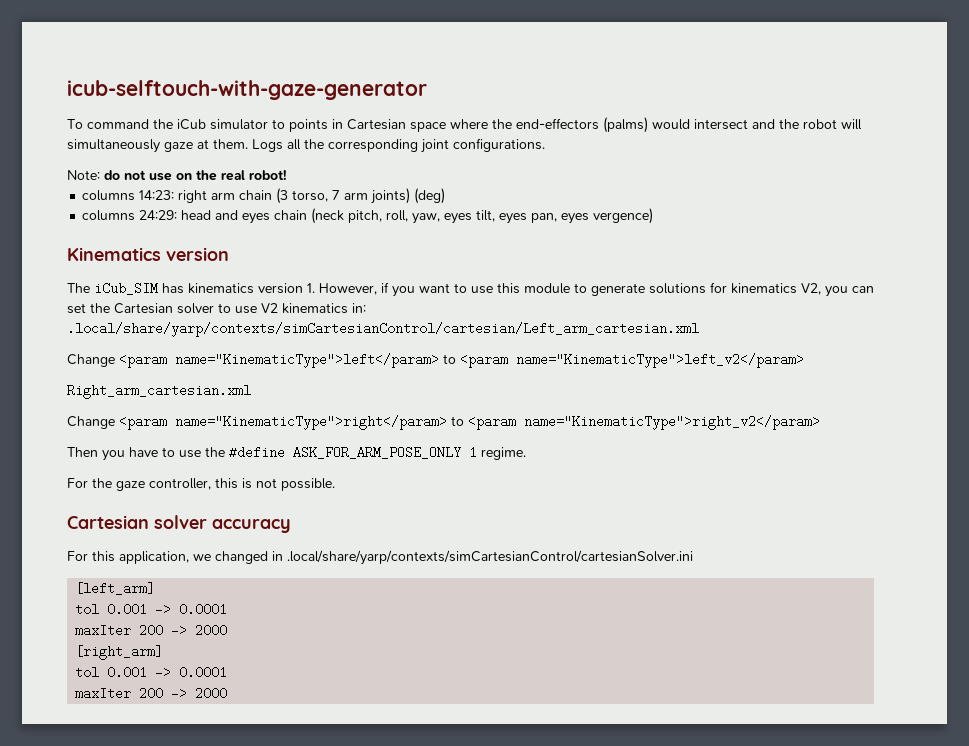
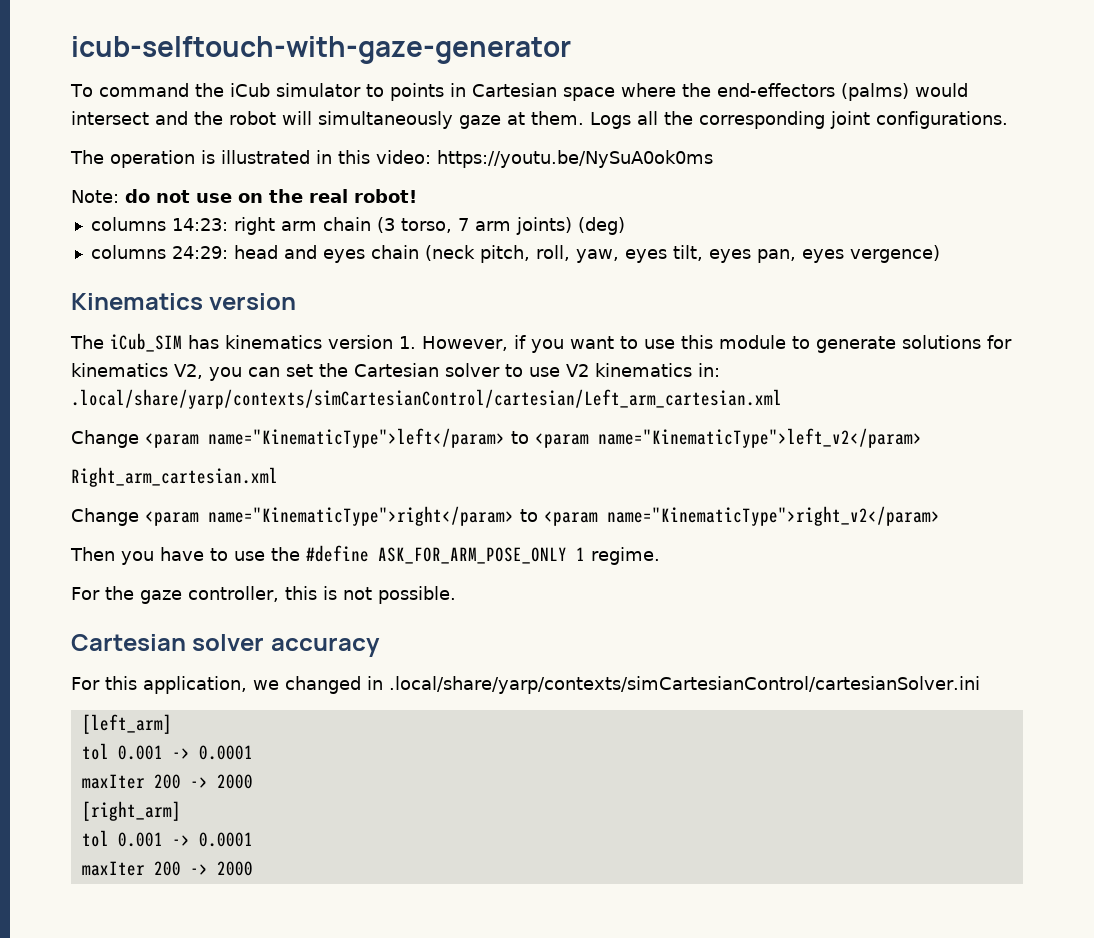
(545, 145) none -> [70,150,713,168] // The operation is illustrated in this video: https://youtu.be/NySuA0ok0ms

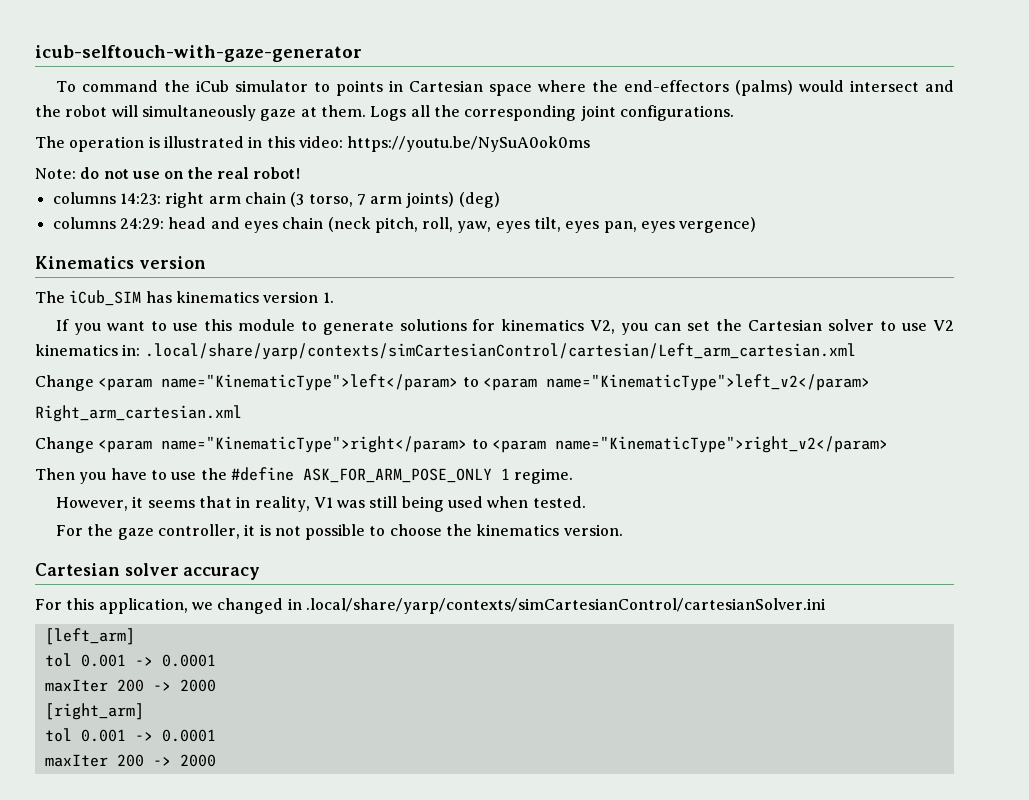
[422,335,526,351] However, if -> [55,319,69,331] // If
(660, 556) none -> [55,496,586,512] // However, it seems that in reality, V1 was still being used when tested.
[285,586,317,600] this -> [244,524,256,536] it
[378,586,456,604] possible. -> [305,524,623,540] possible to choose the kinematics version.

